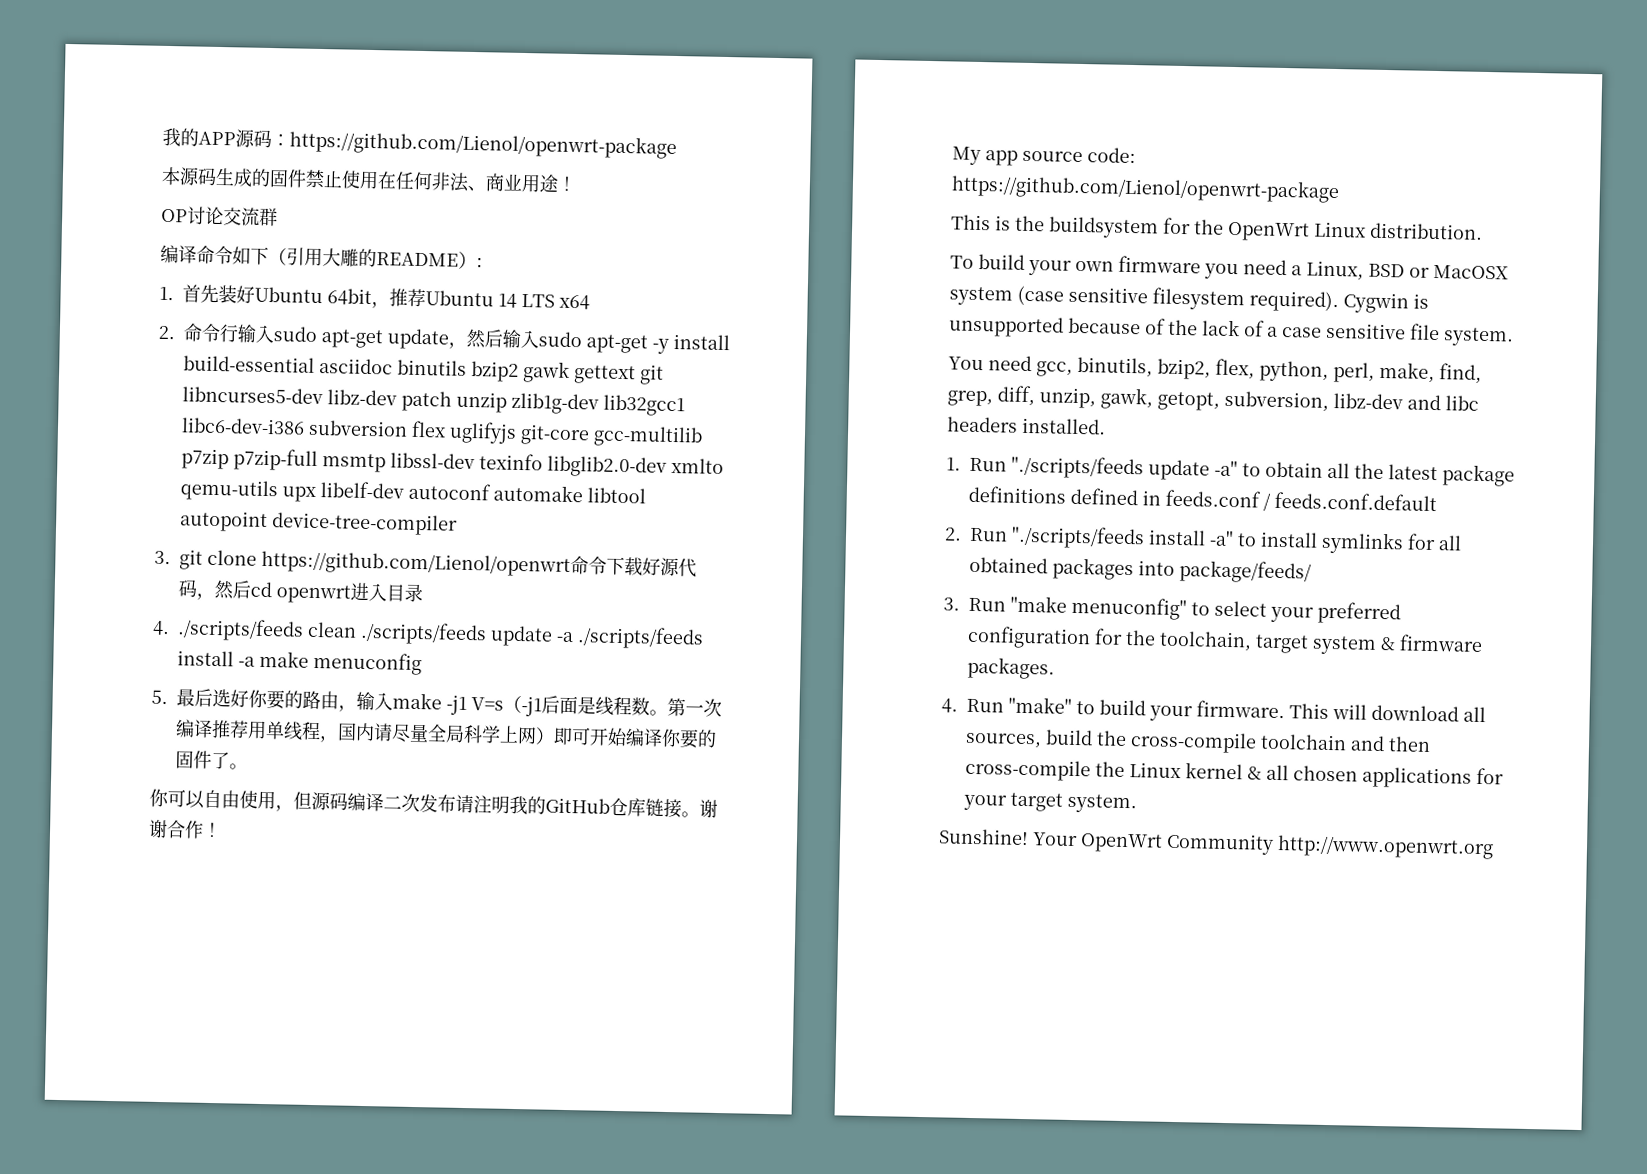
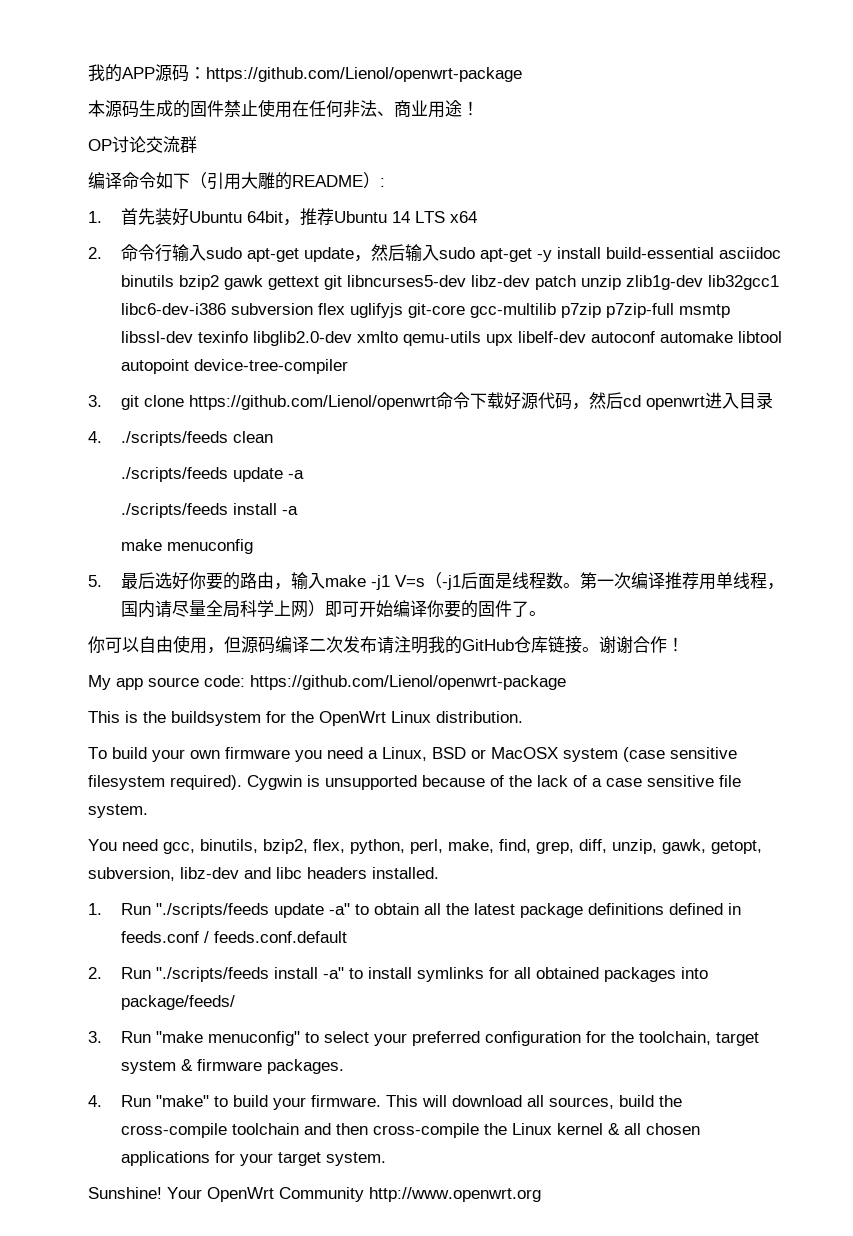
(357, 629) none -> (273, 437) //
(574, 637) none -> (304, 474) //
(255, 661) none -> (298, 510) //

